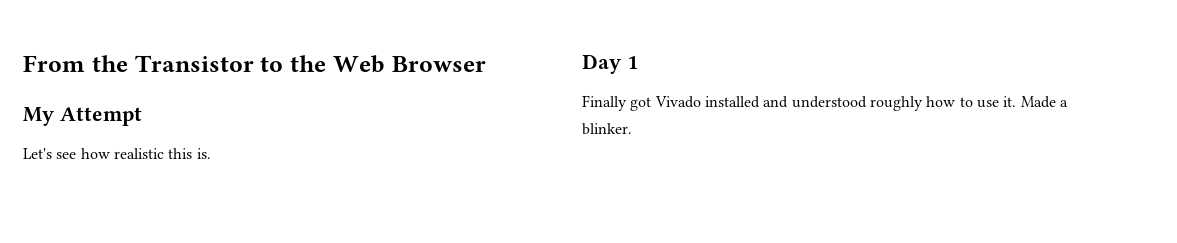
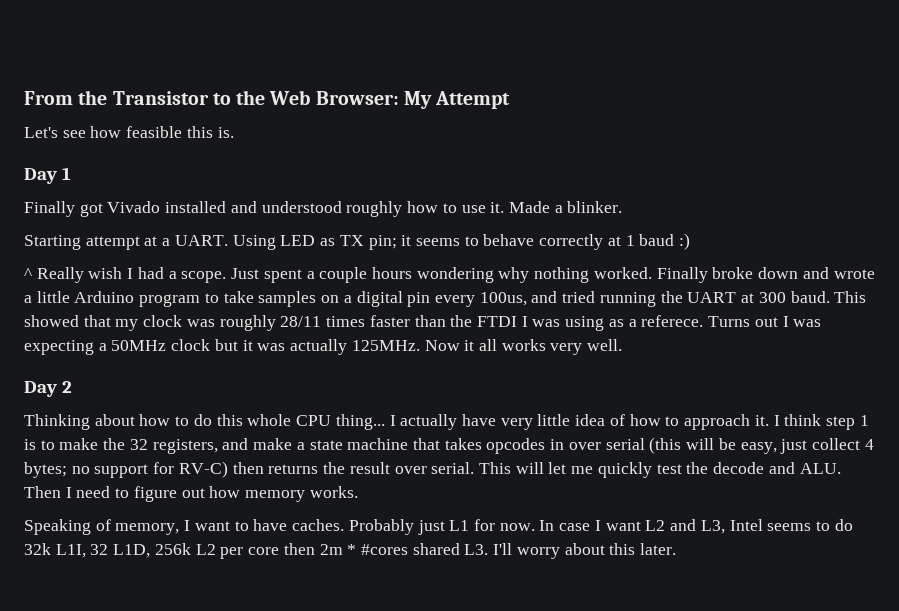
[391,56,486,72] Browser // -> [315,91,399,105] Browser:
[113,148,164,159] realistic -> [126,126,183,138] feasible
(632, 129) none -> [24,233,691,250] [24,267,875,283] [24,291,867,307] [24,315,822,331] [24,339,623,355] [24,381,72,397] [24,414,869,430] [24,437,874,454] [24,461,841,478] [24,486,358,502] [24,519,853,535] [24,543,677,559] // Starting attempt at a UART. Using LED as TX pin; it seems to behave correctly at 1 baud :) // ^ Really wish I had a scope. Just spent a couple hours wondering why nothing worked. Finally broke down and wrote a little Arduino program to take samples on a digital pin every 100us, and tried running the UART at 300 baud. This showed that my clock was roughly 28/11 times faster than the FTDI I was using as a referece. Turns out I was expecting a 50MHz clock but it was actually 125MHz. Now it all works very well. // Day 2 // Thinking about how to do this whole CPU thing... I actually have very little idea of how to approach it. I think step 1 is to make the 32 registers, and make a state machine that takes opcodes in over serial (this will be easy, just collect 4 bytes; no support for RV-C) then returns the result over serial. This will let me quickly test the decode and ALU. Then I need to figure out how memory works. // Speaking of memory, I want to have caches. Probably just L1 for now. In case I want L2 and L3, Intel seems to do 32k L1I, 32 L1D, 256k L2 per core then 2m * #cores shared L3. I'll worry about this later.

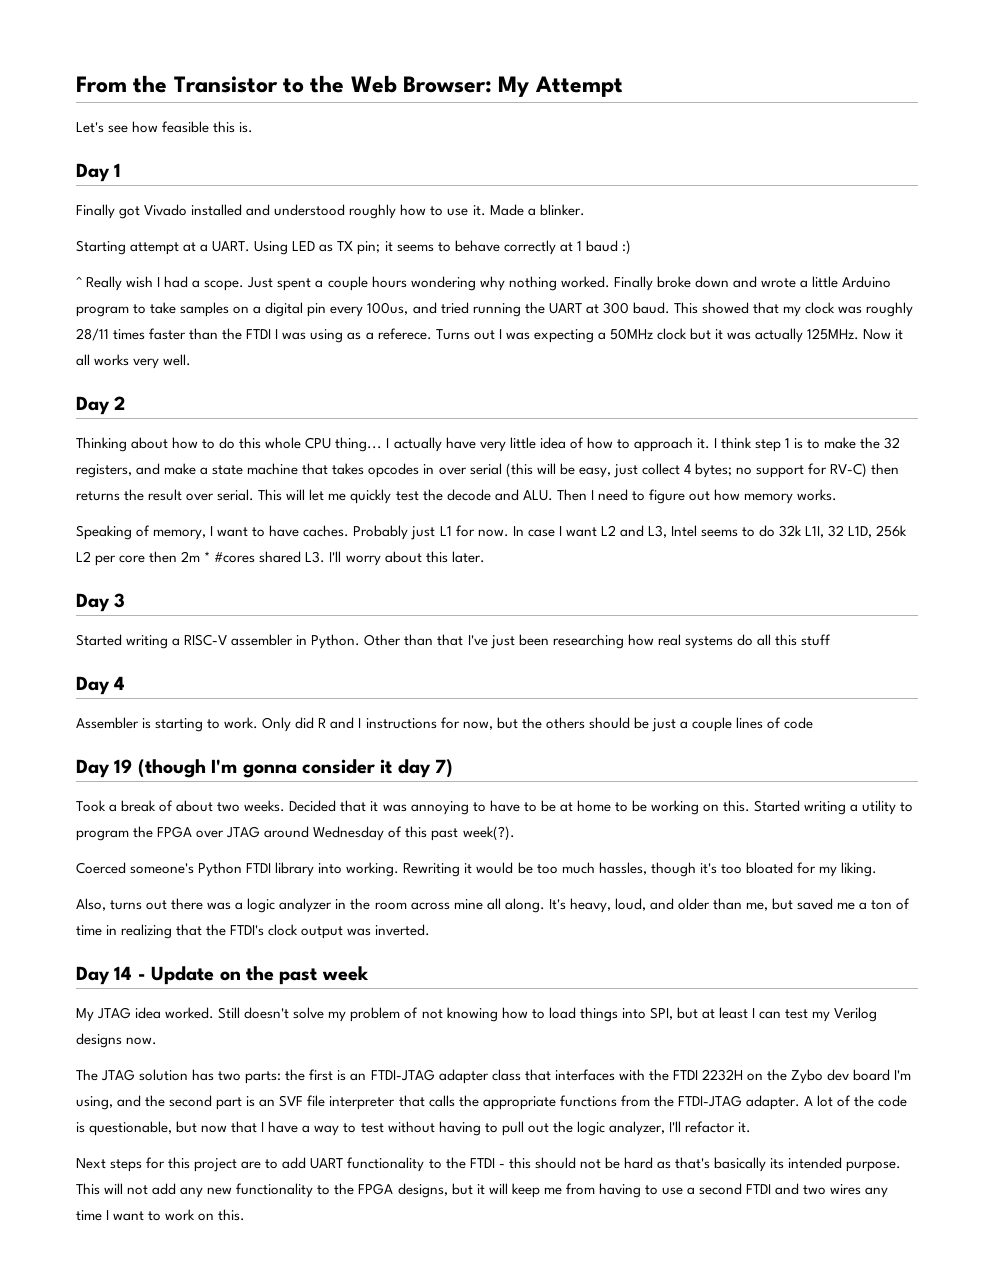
(677, 549) none -> [76,593,126,612] [76,634,831,649] [76,676,126,695] [76,717,814,732] [76,759,454,778] [76,800,914,815] [76,826,515,841] [76,862,877,877] [76,898,911,913] [76,924,431,939] [76,966,369,985] [76,1007,878,1022] [76,1033,158,1048] [76,1069,912,1084] [76,1095,908,1110] [76,1121,752,1136] [76,1157,902,1172] [76,1183,889,1198] [76,1209,246,1221] // Day 3 // Started writing a RISC-V assembler in Python. Other than that I've just been researching how real systems do all this stuff // Day 4 // Assembler is starting to work. Only did R and I instructions for now, but the others should be just a couple lines of code // Day 19 (though I'm gonna consider it day 7) // Took a break of about two weeks. Decided that it was annoying to have to be at home to be working on this. Started writing a utility to program the FPGA over JTAG around Wednesday of this past week(?). // Coerced someone's Python FTDI library into working. Rewriting it would be too much hassles, though it's too bloated for my liking. // Also, turns out there was a logic analyzer in the room across mine all along. It's heavy, loud, and older than me, but saved me a ton of time in realizing that the FTDI's clock output was inverted. // Day 14 - Update on the past week // My JTAG idea worked. Still doesn't solve my problem of not knowing how to load things into SPI, but at least I can test my Verilog designs now. // The JTAG solution has two parts: the first is an FTDI-JTAG adapter class that interfaces with the FTDI 2232H on the Zybo dev board I'm using, and the second part is an SVF file interpreter that calls the appropriate functions from the FTDI-JTAG adapter. A lot of the code is questionable, but now that I have a way to test without having to pull out the logic analyzer, I'll refactor it. // Next steps for this project are to add UART functionality to the FTDI - this should not be hard as that's basically its intended purpose. This will not add any new functionality to the FPGA designs, but it will keep me from having to use a second FTDI and two wires any time I want to work on this.

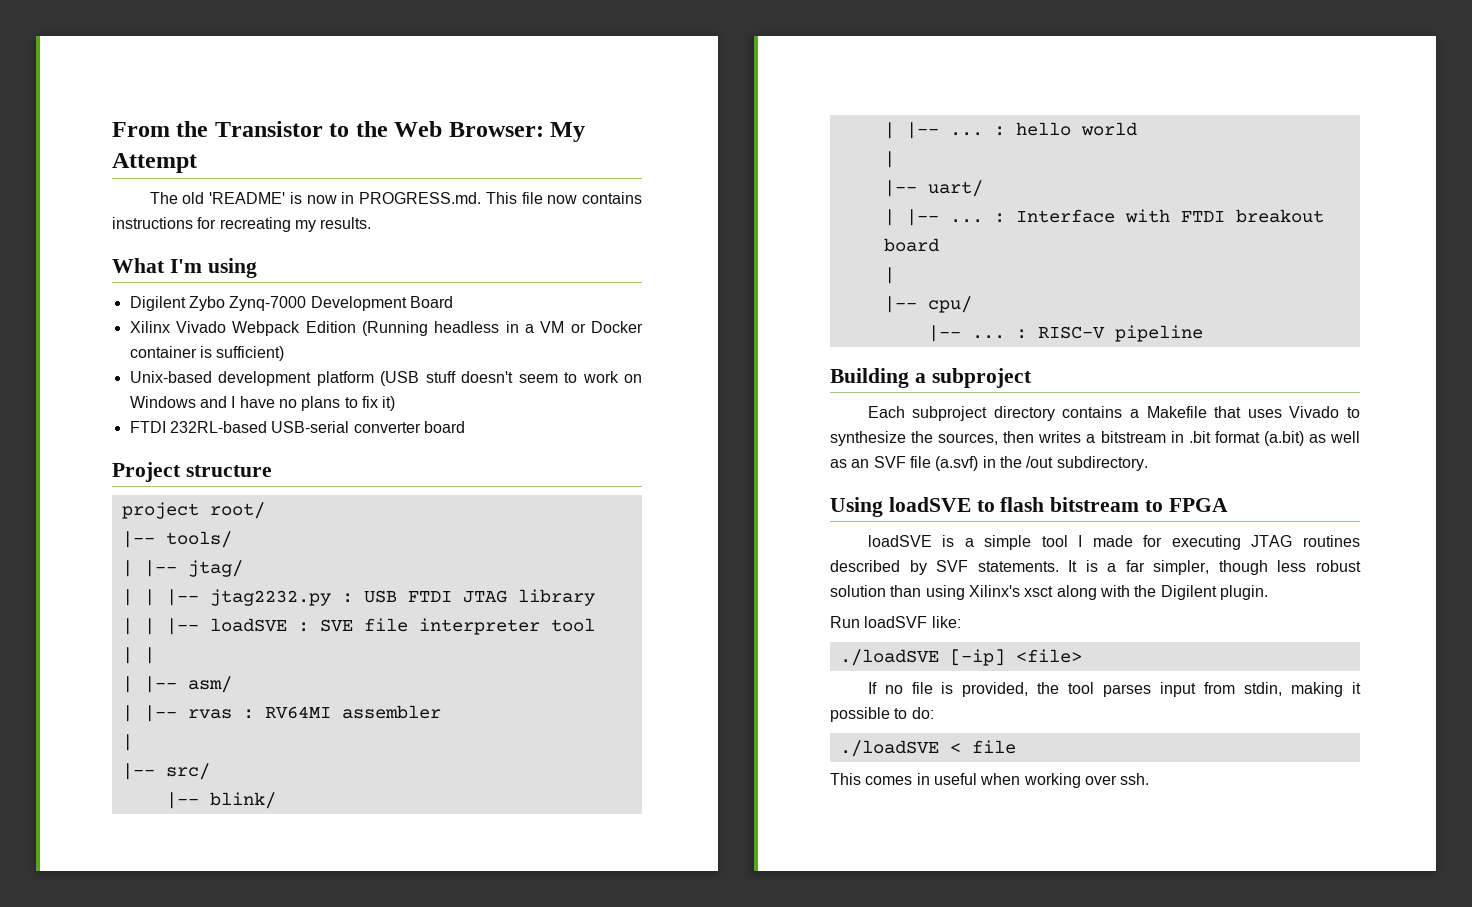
[76,121,254,133] [76,163,122,182] [76,204,585,219] [76,240,631,255] [76,276,892,291] [76,302,914,317] [76,328,904,343] [76,354,192,369] [76,396,126,415] [76,437,901,452] [76,463,900,478] [76,489,838,504] [76,525,908,540] [76,551,485,566] [76,593,126,612] [76,634,831,649] [76,676,126,695] [76,717,814,732] [76,759,454,778] [76,800,914,815] [76,826,515,841] [76,862,877,877] [76,898,911,913] [76,924,431,939] [76,966,369,985] [76,1007,878,1022] [76,1033,158,1048] [76,1069,912,1084] [76,1095,908,1110] [76,1121,752,1136] [76,1157,902,1172] [76,1183,889,1198] [76,1209,246,1221] Let's see how feasible this is. // Day 1 // Finally got Vivado installed and understood roughly how to use it. Made a blinker. // Starting attempt at a UART. Using LED as TX pin; it seems to behave correctly at 1 baud :) // ^ Really wish I had a scope. Just spent a couple hours wondering why nothing worked. Finally broke down and wrote a little Arduino program to take samples on a digital pin every 100us, and tried running the UART at 300 baud. This showed that my clock was roughly 28/11 times faster than the FTDI I was using as a referece. Turns out I was expecting a 50MHz clock but it was actually 125MHz. Now it all works very well. // Day 2 // Thinking about how to do this whole CPU thing... I actually have very little idea of how to approach it. I think step 1 is to make the 32 registers, and make a state machine that takes opcodes in over serial (this will be easy, just collect 4 bytes; no support for RV-C) then returns the result over serial. This will let me quickly test the decode and ALU. Then I need to figure out how memory works. // Speaking of memory, I want to have caches. Probably just L1 for now. In case I want L2 and L3, Intel seems to do 32k L1I, 32 L1D, 256k L2 per core then 2m * #cores shared L3. I'll worry about this later. // Day 3 // Started writing a RISC-V assembler in Python. Other than that I've just been researching how real systems do all this stuff // Day 4 // Assembler is starting to work. Only did R and I instructions for now, but the others should be just a couple lines of code // Day 19 (though I'm gonna consider it day 7) // Took a break of about two weeks. Decided that it was annoying to have to be at home to be working on this. Started writing a utility to program the FPGA over JTAG around Wednesday of this past week(?). // Coerced someone's Python FTDI library into working. Rewriting it would be too much hassles, though it's too bloated for my liking. // Also, turns out there was a logic analyzer in the room across mine all along. It's heavy, loud, and older than me, but saved me a ton of time in realizing that the FTDI's clock output was inverted. // Day 14 - Update on the past week // My JTAG idea worked. Still doesn't solve my problem of not knowing how to load things into SPI, but at least I can test my Verilog designs now. // The JTAG solution has two parts: the first is an FTDI-JTAG adapter class that interfaces with the FTDI 2232H on the Zybo dev board I'm using, and the second part is an SVF file interpreter that calls the appropriate functions from the FTDI-JTAG adapter. A lot of the code is questionable, but now that I have a way to test without having to pull out the logic analyzer, I'll refactor it. // Next steps for this project are to add UART functionality to the FTDI - this should not be hard as that's basically its intended purpose. This will not add any new functionality to the FPGA designs, but it will keep me from having to use a second FTDI and two wires any time I want to work on this. -> [149,192,643,204] [112,217,372,232] [112,258,257,278] [129,296,453,311] [129,321,643,336] [129,346,285,361] [129,371,642,386] [129,396,396,411] [129,421,465,433] [112,462,272,482] [121,502,265,519] [121,531,232,548] [121,560,243,577] [121,589,595,606] [121,618,595,635] [121,647,155,664] [121,676,232,693] [121,705,441,722] [121,734,133,751] [121,763,210,780] [165,792,276,809] [883,122,1137,139] [883,151,895,168] [883,180,983,197] [883,209,1324,226] [883,238,939,252] [883,267,895,284] [883,296,972,313] [927,325,1203,342] [830,368,1032,388] [867,406,1360,421] [830,431,1360,446] [830,456,1148,471] [830,497,1228,517] [867,535,1360,550] [830,560,1361,575] [830,585,1268,600] [830,616,961,628] [839,649,1082,666] [867,682,1361,697] [830,707,934,722] [839,740,1016,757] [830,773,1150,788] The old 'README' is now in PROGRESS.md. This file now contains instructions for recreating my results. // What I'm using // Digilent Zybo Zynq-7000 Development Board // Xilinx Vivado Webpack Edition (Running headless in a VM or Docker container is sufficient) // Unix-based development platform (USB stuff doesn't seem to work on Windows and I have no plans to fix it) // FTDI 232RL-based USB-serial converter board // Project structure // project root/ // |-- tools/ // | |-- jtag/ // | | |-- jtag2232.py : USB FTDI JTAG library // | | |-- loadSVE : SVE file interpreter tool // | | // | |-- asm/ // | |-- rvas : RV64MI assembler // | // |-- src/ // |-- blink/ // | |-- ... : hello world // | // |-- uart/ // | |-- ... : Interface with FTDI breakout board // | // |-- cpu/ // |-- ... : RISC-V pipeline // Building a subproject // Each subproject directory contains a Makefile that uses Vivado to synthesize the sources, then writes a bitstream in .bit format (a.bit) as well as an SVF file (a.svf) in the /out subdirectory. // Using loadSVE to flash bitstream to FPGA // loadSVE is a simple tool I made for executing JTAG routines described by SVF statements. It is a far simpler, though less robust solution than using Xilinx's xsct along with the Digilent plugin. // Run loadSVF like: // ./loadSVE [-ip] <file> // If no file is provided, the tool parses input from stdin, making it possible to do: // ./loadSVE < file // This comes in useful when working over ssh.

